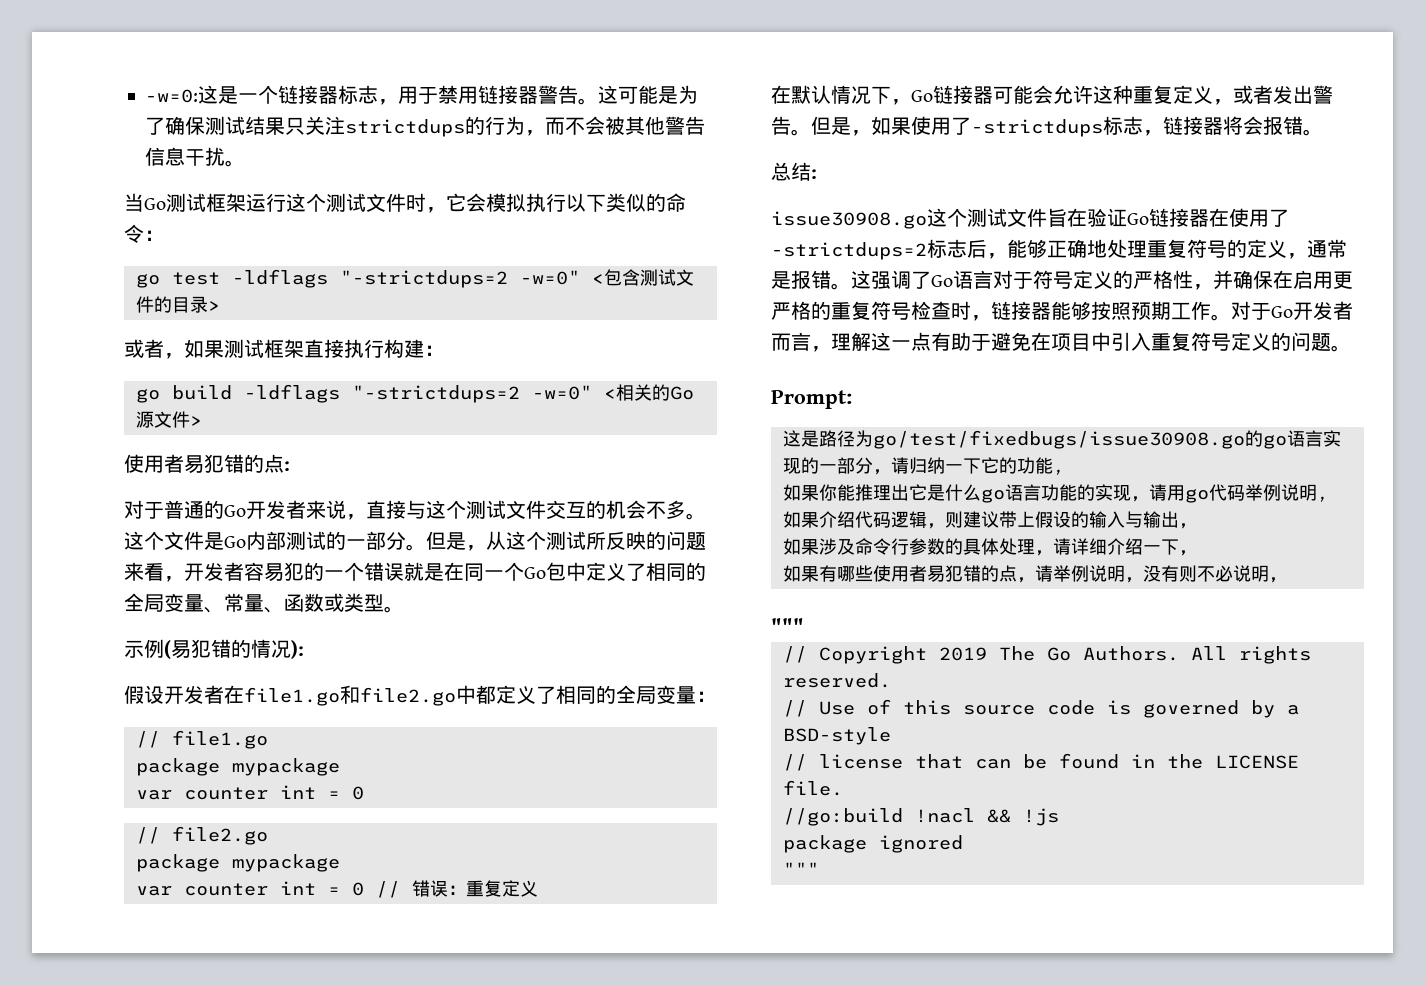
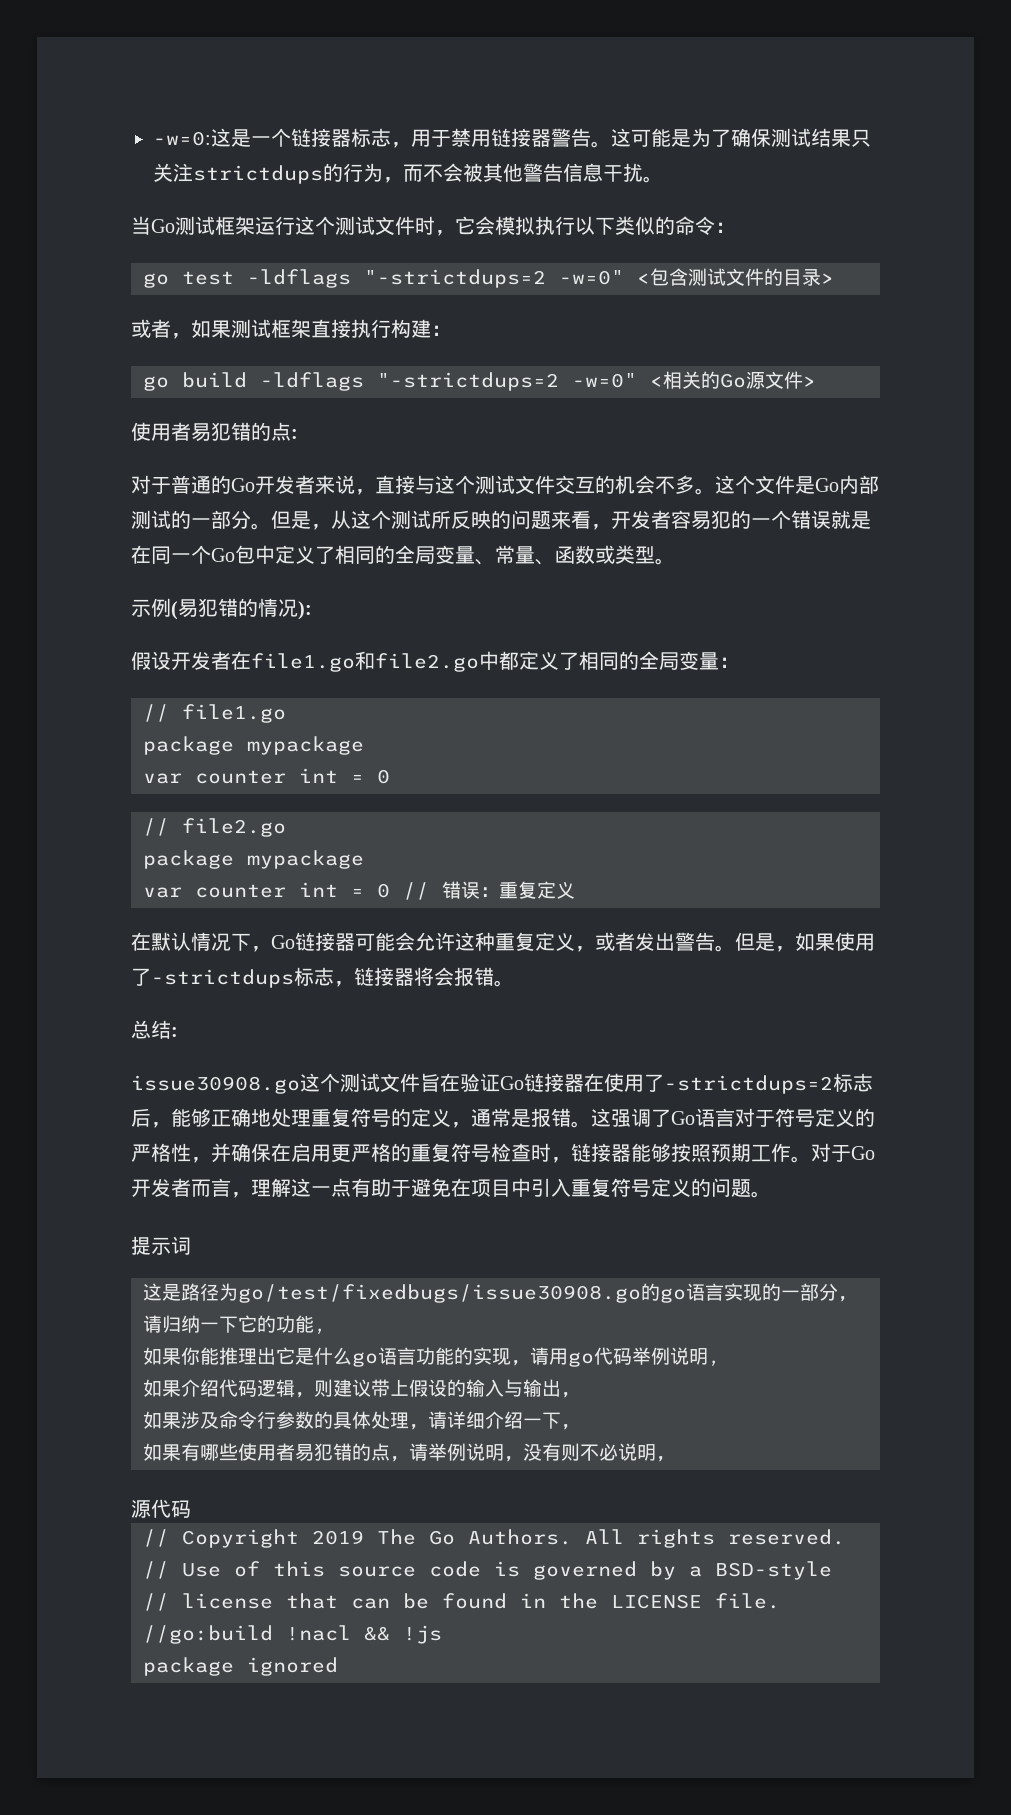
[771,390,852,409] Prompt: -> [131,1236,191,1255] 提示词
[771,618,804,634] """ -> [131,1499,191,1518] 源代码
[782,862,819,876] // """ -> (338, 1666) none

